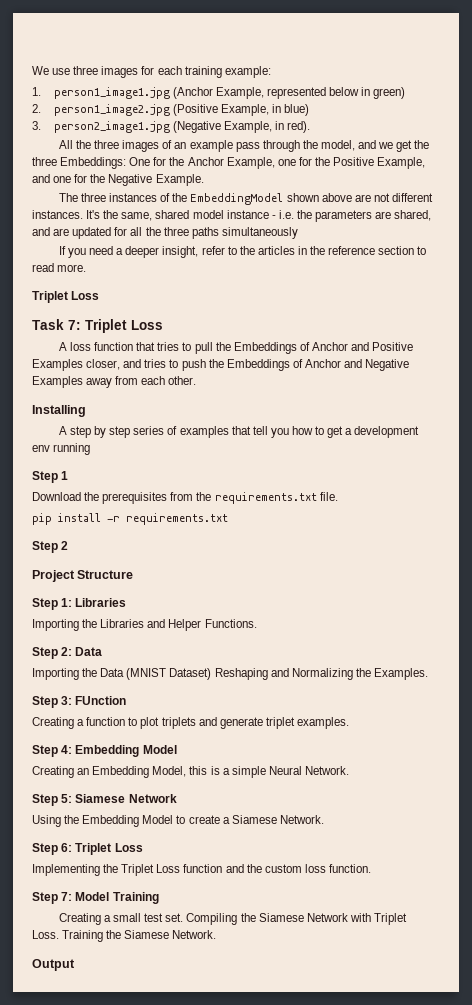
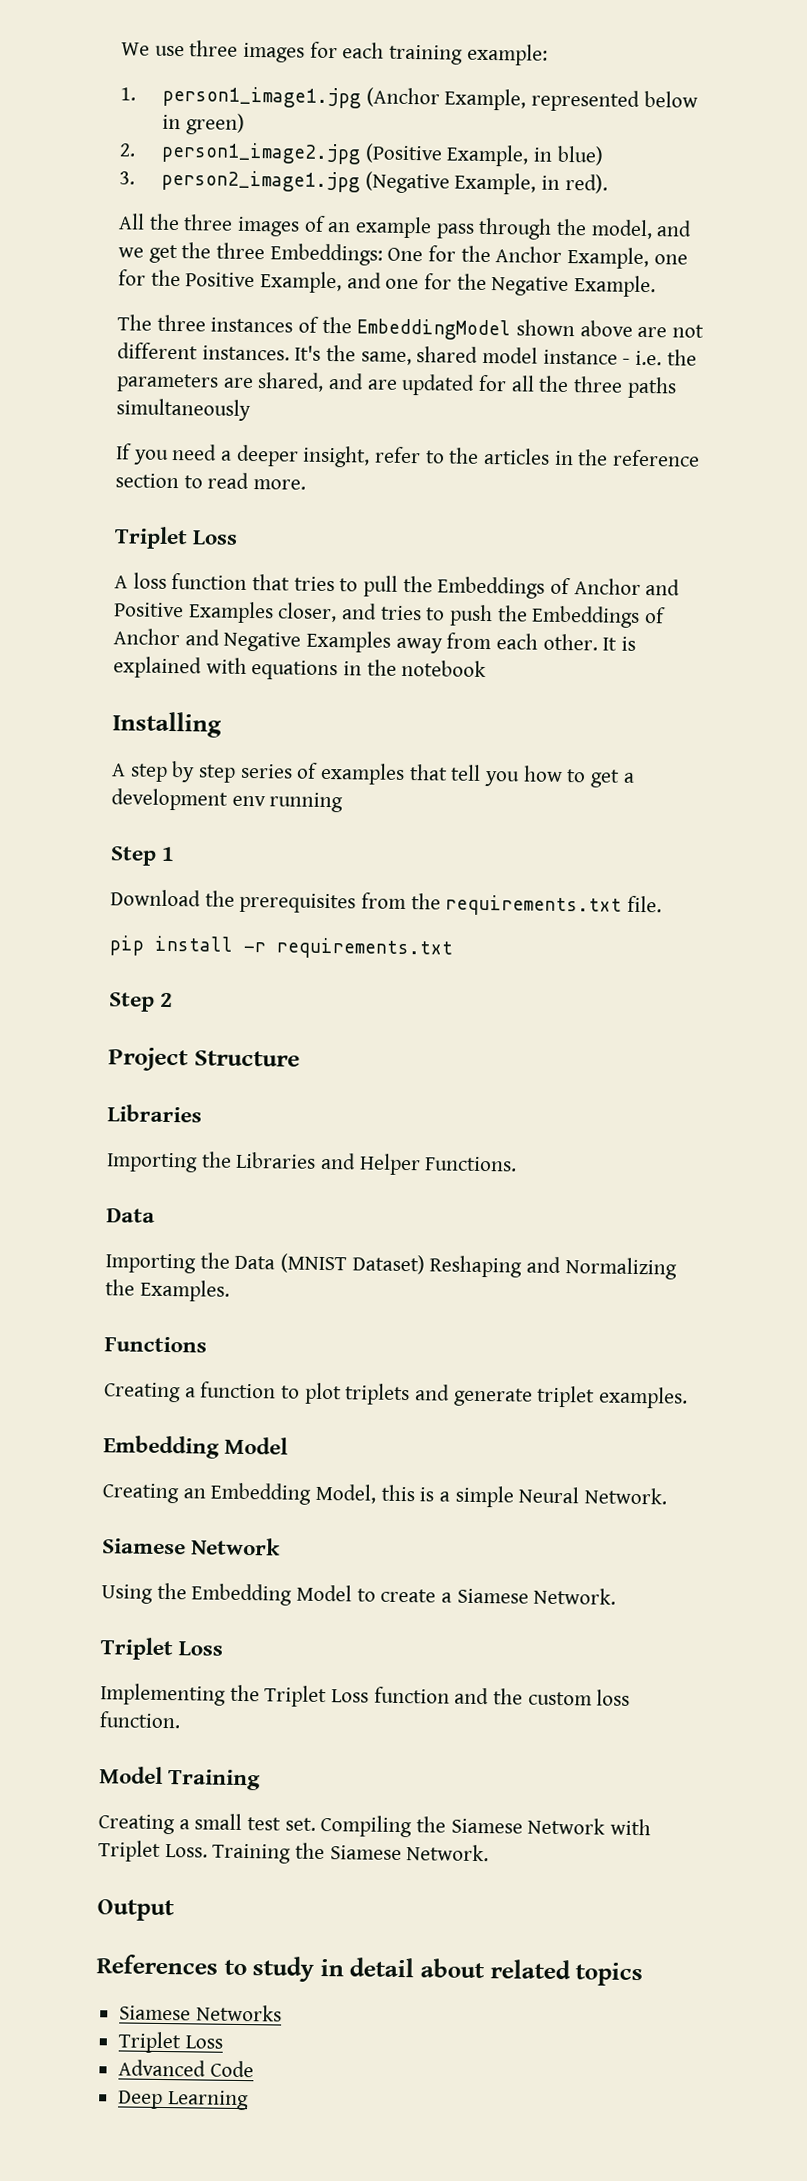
[32,319,163,333] // Task 7: Triplet Loss -> (239, 537) none
(197, 380) none -> [602,636,637,651] [113,656,487,681] It is explained with equations in the notebook
[32,598,73,610] Step 1: -> (300, 1058) none
[32,647,73,659] Step 2: -> (518, 1164) none
[32,696,127,708] Step 3: FUnction -> [104,1336,207,1353] Functions
[32,745,73,757] Step 4: -> (689, 1397) none
[32,794,73,806] Step 5: -> (668, 1496) none
[32,843,73,855] Step 6: -> (617, 1596) none
[32,892,73,904] Step 7: -> (181, 1720) none
(75, 965) none -> [96,1954,644,1987] [119,2004,282,2022] [118,2031,223,2054] [118,2059,254,2078] [118,2090,249,2111] // References to study in detail about related topics // Siamese Networks // Triplet Loss // Advanced Code // Deep Learning

